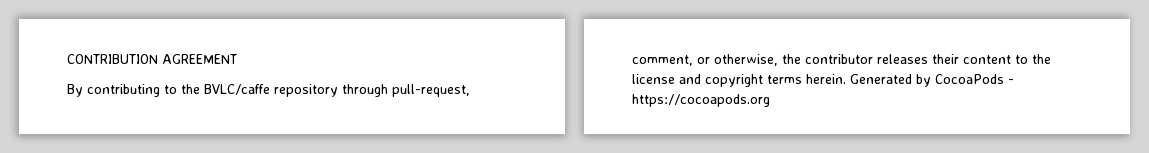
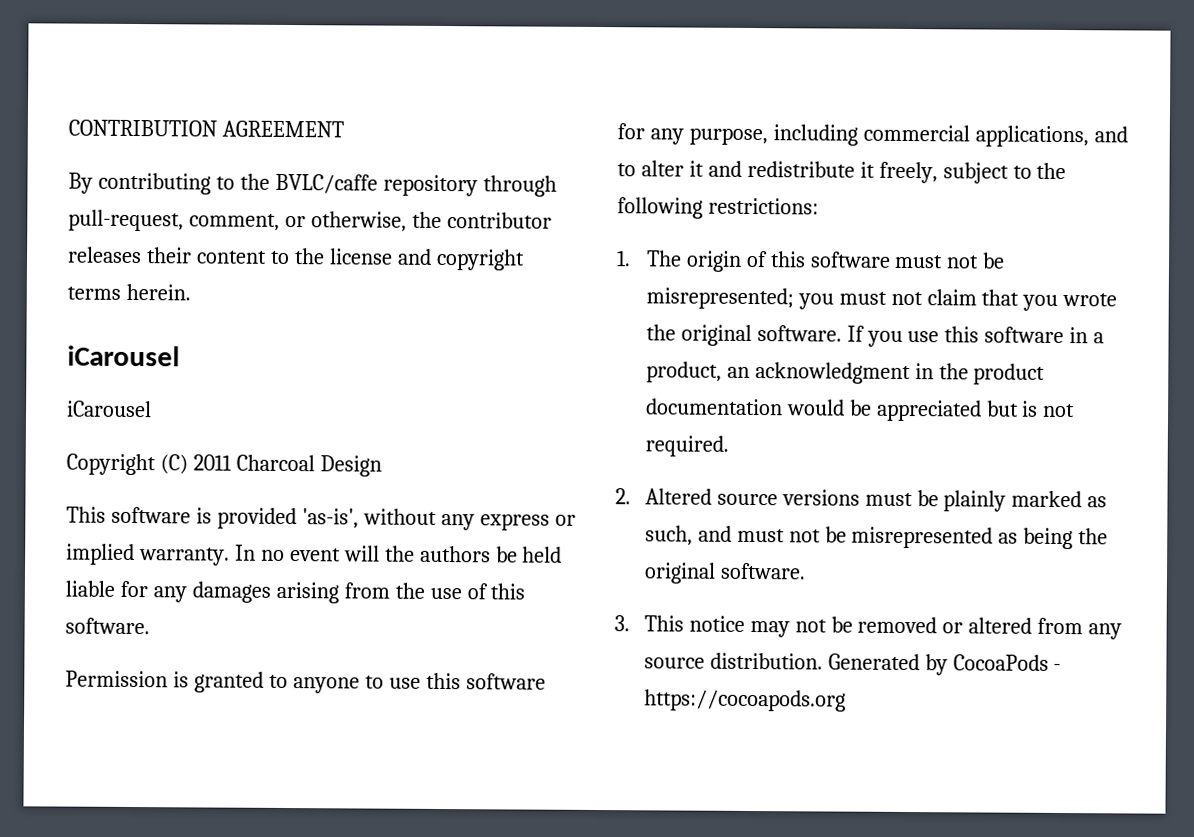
(846, 79) none -> [67,345,180,367] [67,400,152,418] [66,453,382,477] [66,506,576,531] [66,543,563,566] [65,580,526,604] [65,617,150,635] [65,670,546,694] [617,123,1128,148] [617,160,1067,184] [617,197,819,219] [616,250,1006,272] [645,287,1118,311] [645,324,1105,347] [645,361,1046,385] [645,398,1076,422] [644,435,729,457] [615,488,1108,512] [644,525,1109,550] [643,562,806,584] [614,615,1123,640] [643,652,823,670] // iCarousel // iCarousel // Copyright (C) 2011 Charcoal Design // This software is provided 'as-is', without any express or implied warranty. In no event will the authors be held liable for any damages arising from the use of this software. // Permission is granted to anyone to use this software for any purpose, including commercial applications, and to alter it and redistribute it freely, subject to the following restrictions: // 1. The origin of this software must not be misrepresented; you must not claim that you wrote the original software. If you use this software in a product, an acknowledgment in the product documentation would be appreciated but is not required. // 2. Altered source versions must be plainly marked as such, and must not be misrepresented as being the original software. // 3. This notice may not be removed or altered from any source distribution.

